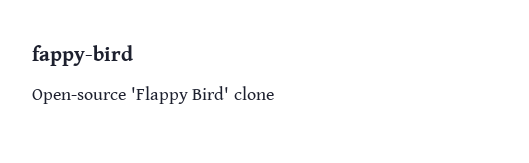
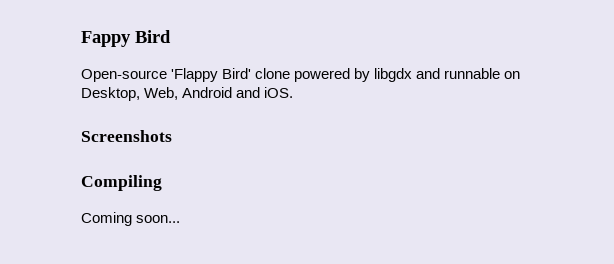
[32,45,133,66] fappy-bird -> [81,30,171,47] Fappy Bird
(275, 93) none -> [294,68,521,82] [81,87,294,101] [81,130,172,142] [81,175,162,191] [81,212,181,226] powered by libgdx and runnable on Desktop, Web, Android and iOS. // Screenshots // Compiling // Coming soon...

